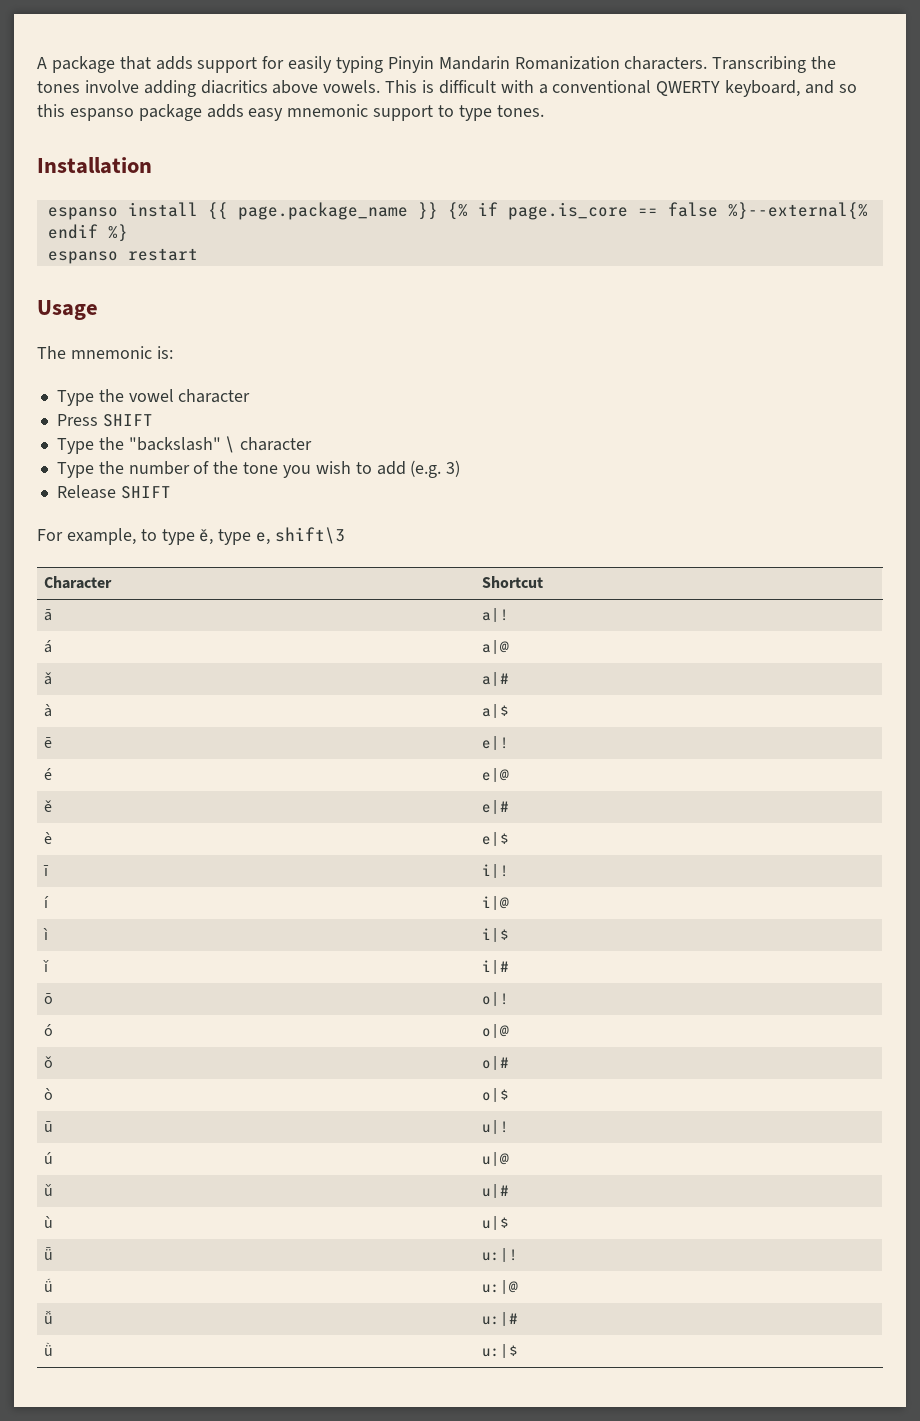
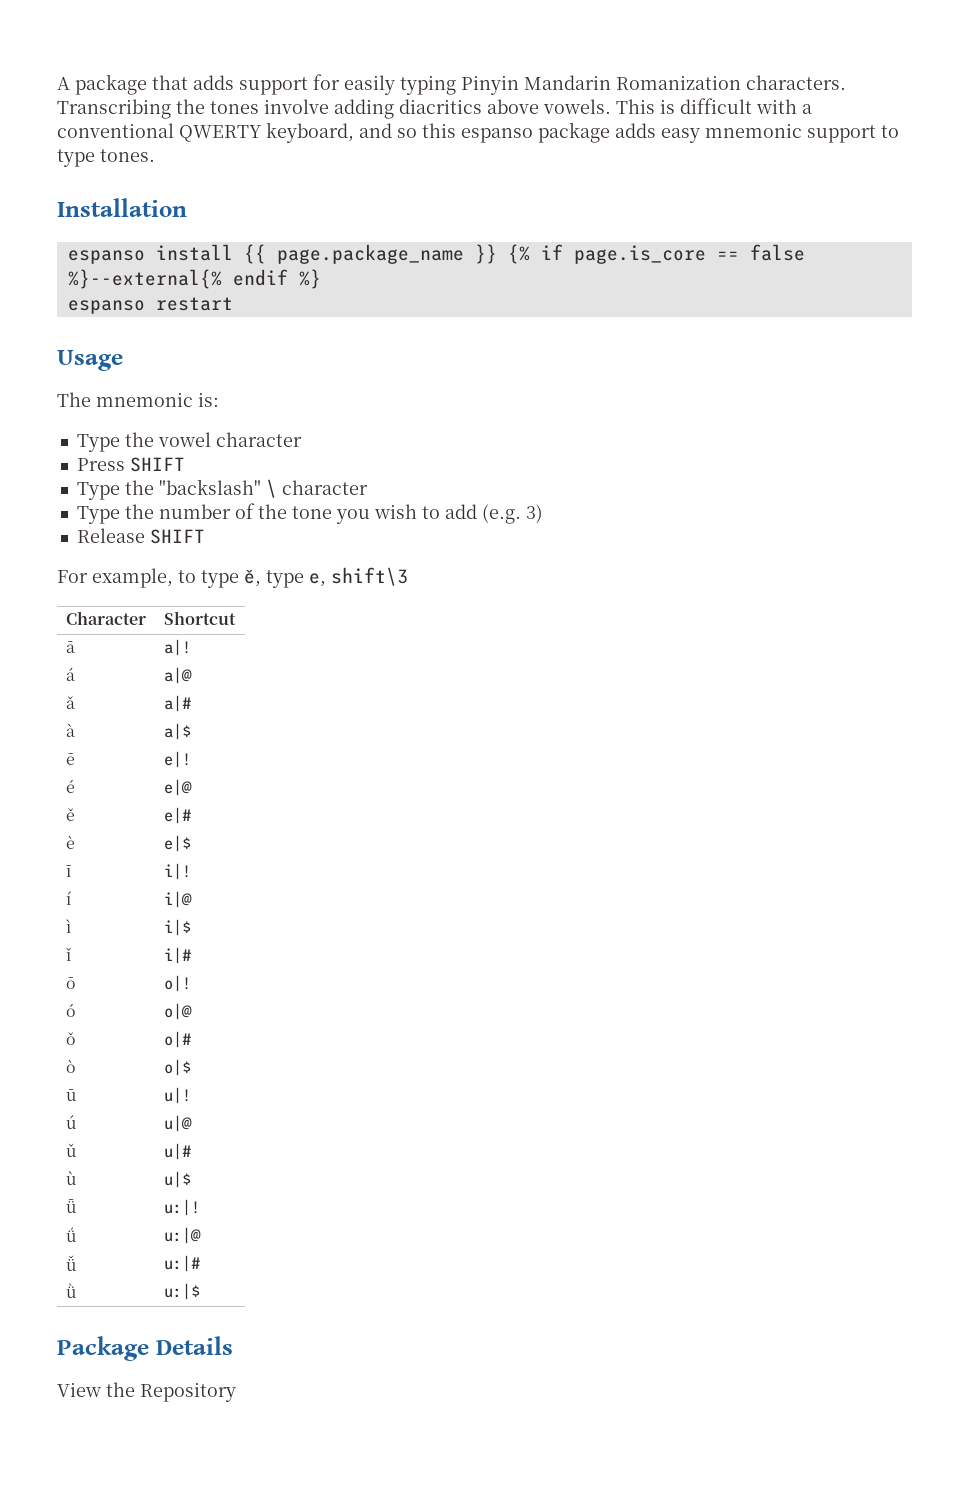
(519, 1351) none -> [57,1336,233,1361] [57,1382,236,1402] // Package Details // View the Repository

